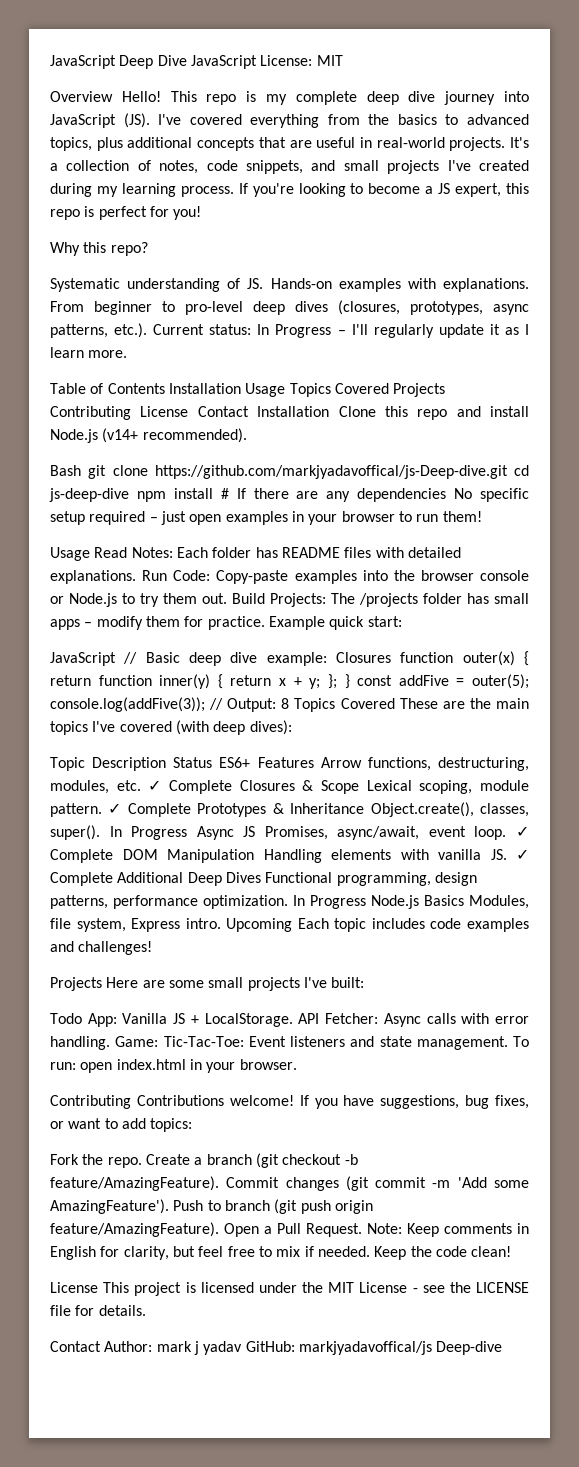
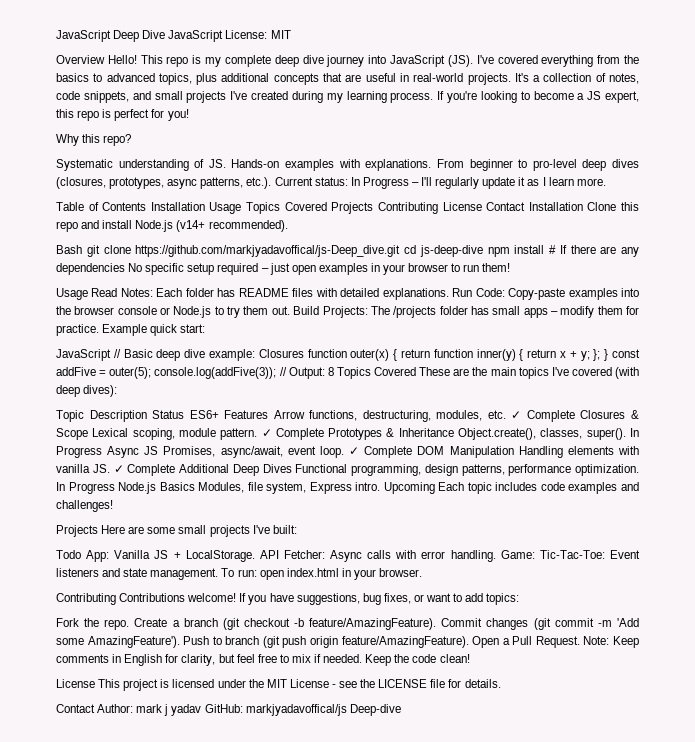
[154,465,508,479] https://github.com/markjyadavoffical/js-Deep-dive.git -> [135,245,401,257] https://github.com/markjyadavoffical/js-Deep_dive.git

